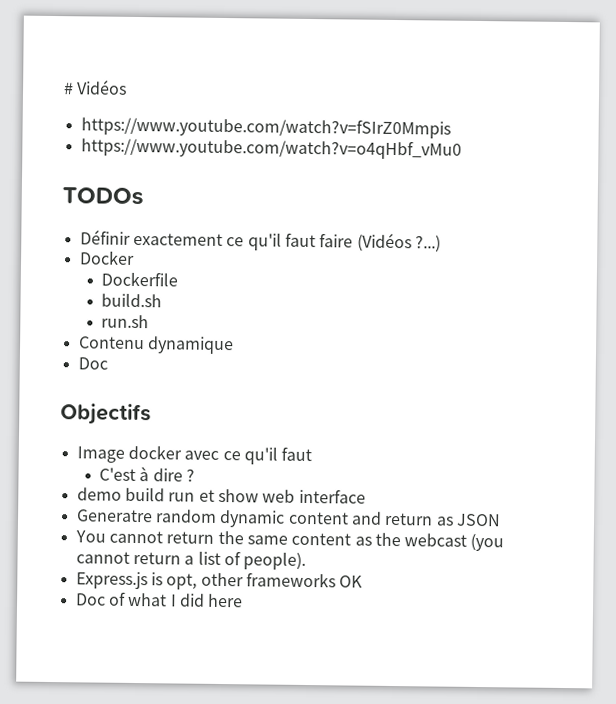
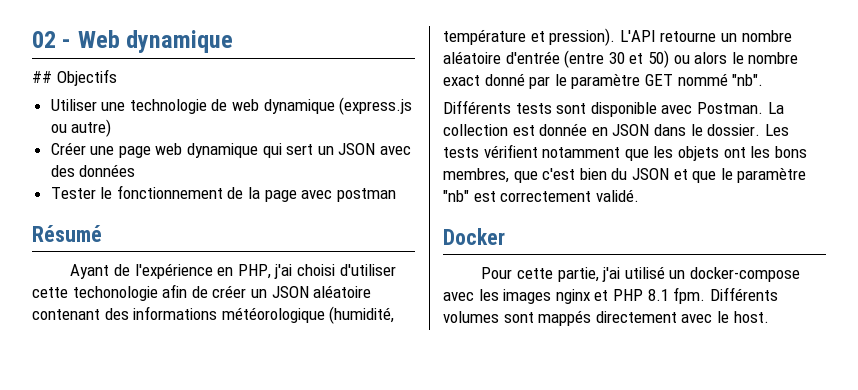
[63,79,128,95] [80,116,451,139] [80,137,462,160] [62,187,144,206] [79,229,441,253] [79,250,135,265] [101,271,179,287] [101,293,163,308] [101,314,150,329] [78,336,234,355] [77,357,108,370] [60,403,151,426] [76,444,313,465] [99,466,196,482] [76,487,366,504] [76,509,501,528] [74,530,505,552] [75,551,307,570] [75,571,364,590] [75,591,244,608] # Vidéos // https://www.youtube.com/watch?v=fSIrZ0Mmpis // https://www.youtube.com/watch?v=o4qHbf_vMu0 // TODOs // Définir exactement ce qu'il faut faire (Vidéos ?...) // Docker // Dockerfile // build.sh // run.sh // Contenu dynamique // Doc // Objectifs // Image docker avec ce qu'il faut // C'est à dire ? // demo build run et show web interface // Generatre random dynamic content and return as JSON // You cannot return the same content as the webcast (you cannot return a list of people). // Express.js is opt, other frameworks OK // Doc of what I did here -> [32,30,234,53] [32,69,117,86] [50,97,413,115] [50,119,112,137] [50,142,412,158] [50,164,136,177] [50,185,396,202] [32,225,102,242] [70,263,396,279] [32,284,372,301] [32,306,395,324] [443,28,792,46] [443,50,799,68] [443,73,764,89] [443,100,784,117] [443,123,789,136] [443,144,807,161] [443,167,807,183] [443,189,639,202] [443,228,505,245] [481,266,800,282] [443,287,778,304] [443,310,769,326] 02 - Web dynamique // ## Objectifs // Utiliser une technologie de web dynamique (express.js ou autre) // Créer une page web dynamique qui sert un JSON avec des données // Tester le fonctionnement de la page avec postman // Résumé // Ayant de l'expérience en PHP, j'ai choisi d'utiliser cette techonologie afin de créer un JSON aléatoire contenant des informations météorologique (humidité, température et pression). L'API retourne un nombre aléatoire d'entrée (entre 30 et 50) ou alors le nombre exact donné par le paramètre GET nommé "nb". // Différents tests sont disponible avec Postman. La collection est donnée en JSON dans le dossier. Les tests vérifient notamment que les objets ont les bons membres, que c'est bien du JSON et que le paramètre "nb" est correctement validé. // Docker // Pour cette partie, j'ai utilisé un docker-compose avec les images nginx et PHP 8.1 fpm. Différents volumes sont mappés directement avec le host.

